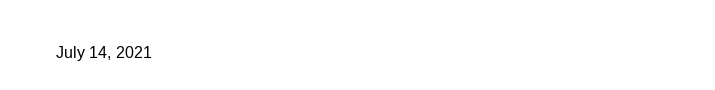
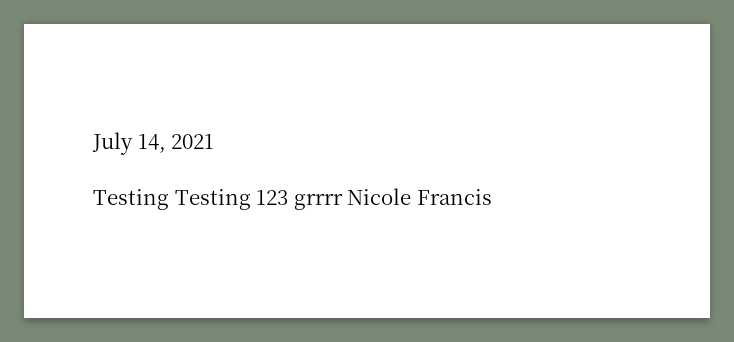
(152, 52) none -> [93,188,492,210] // Testing Testing 123 grrrr Nicole Francis

